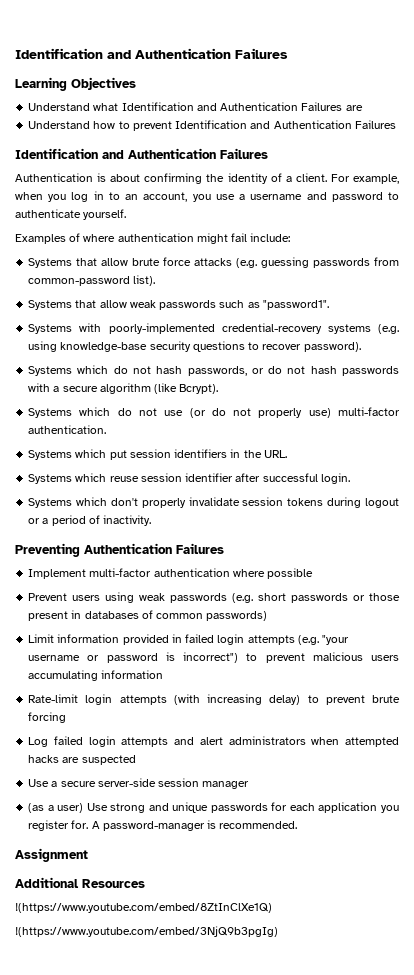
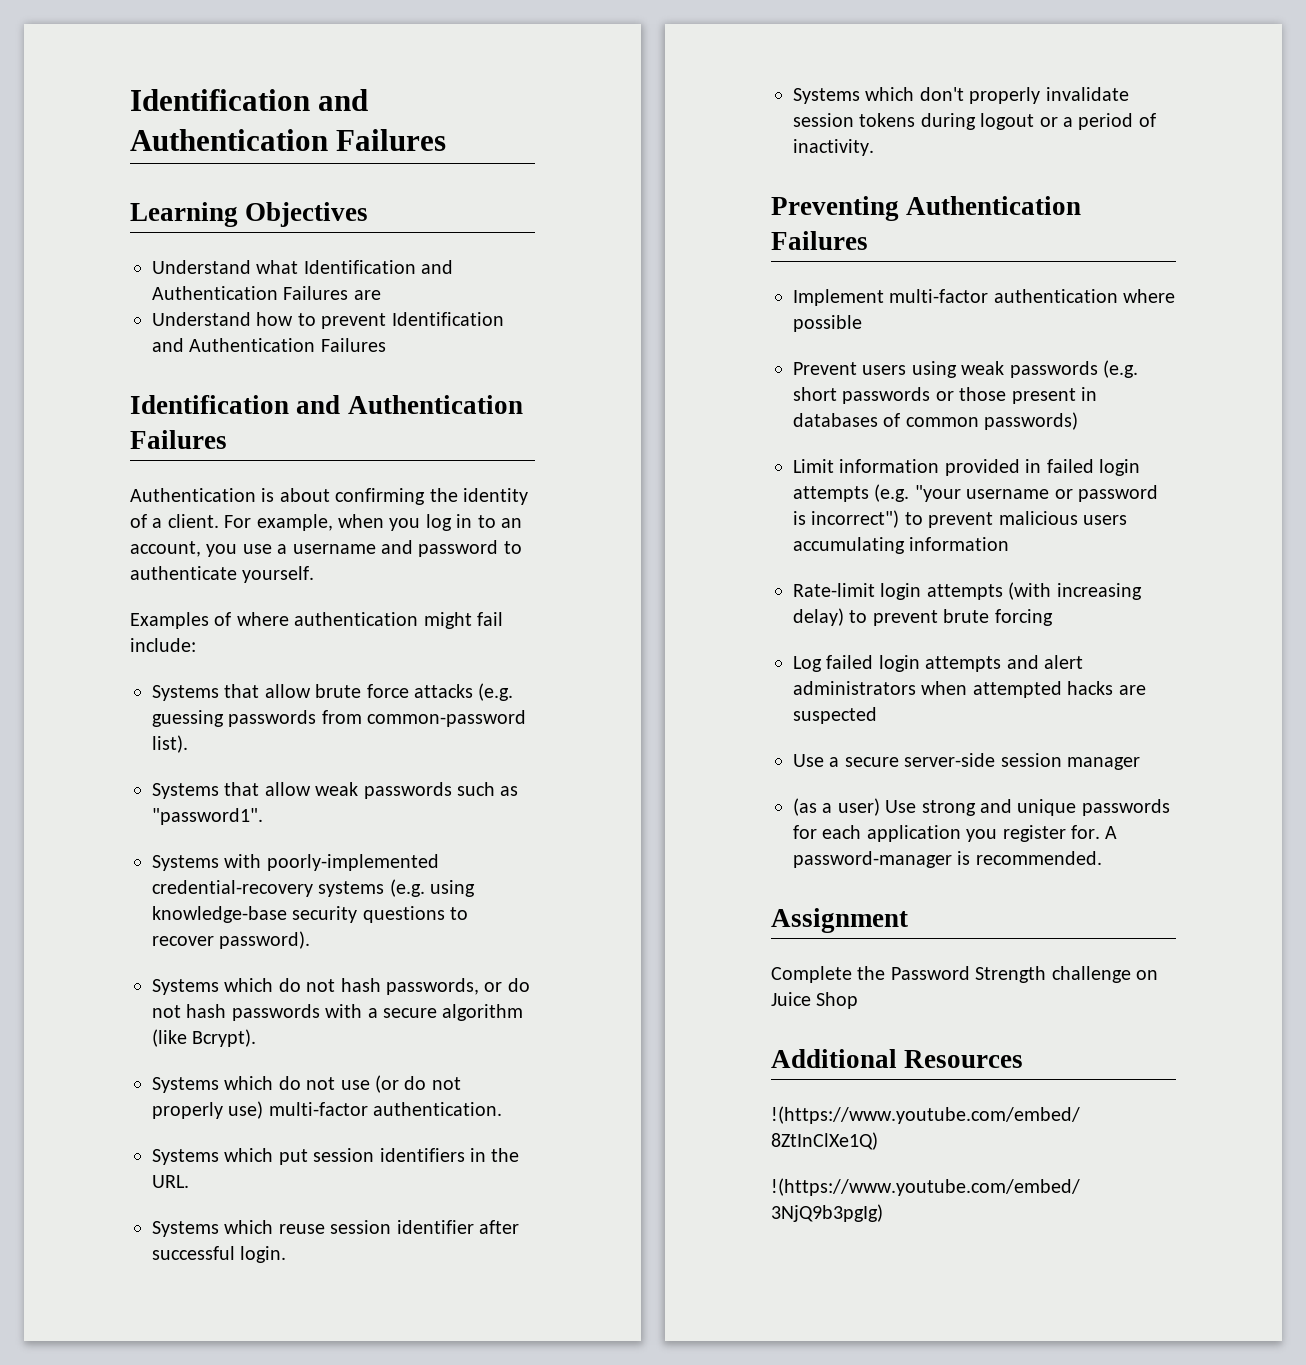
(88, 855) none -> [771,966,1158,983] [771,992,859,1009] // Complete the Password Strength challenge on Juice Shop

